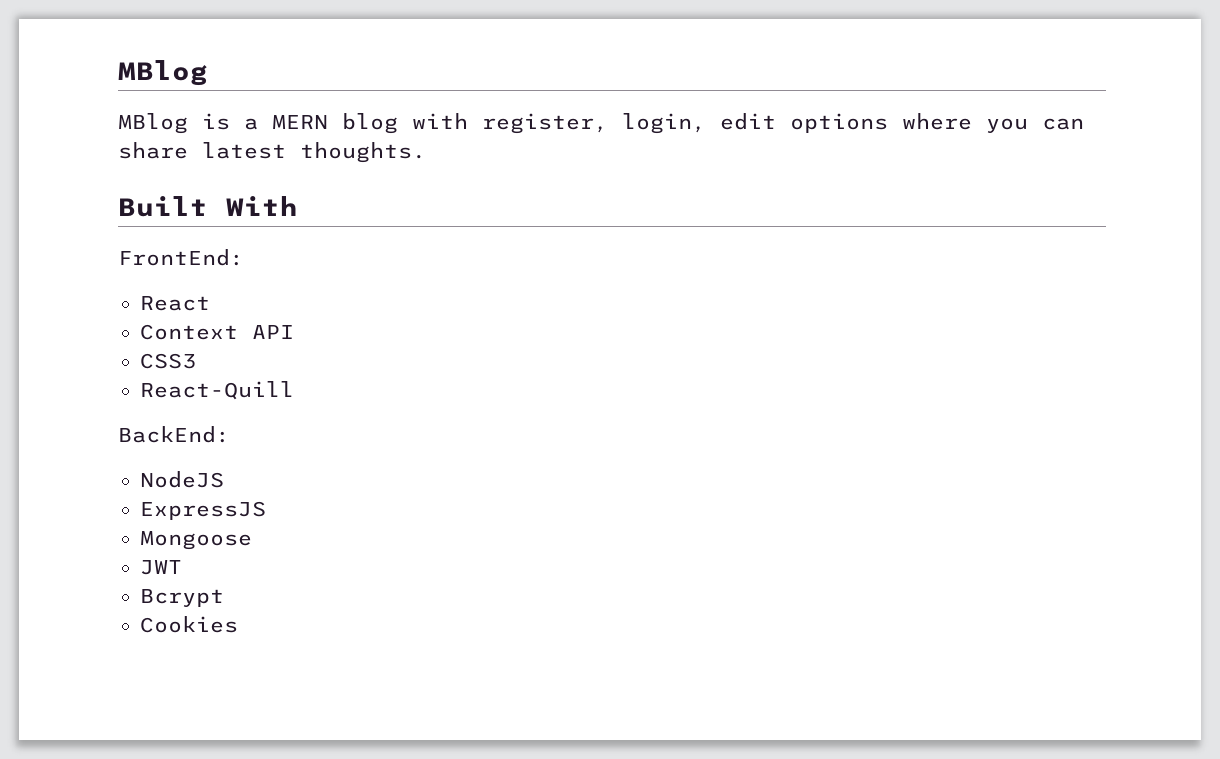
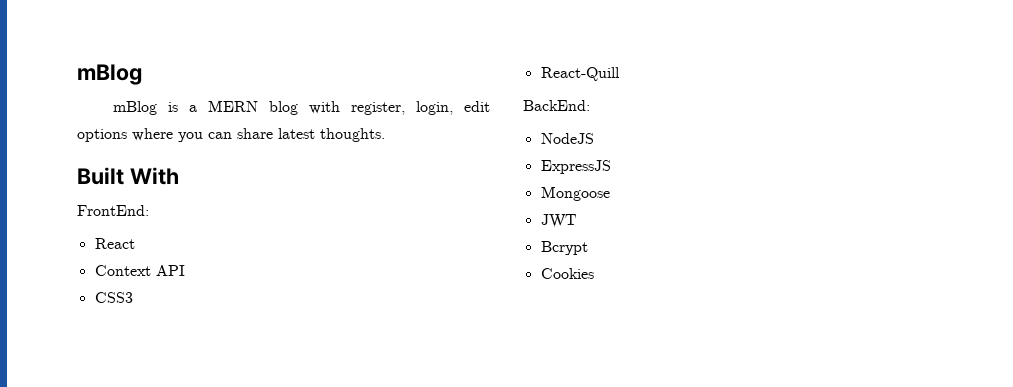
[118,60,208,86] [118,113,188,134] MBlog // MBlog -> [77,64,142,85] [112,101,157,115] mBlog // mBlog

